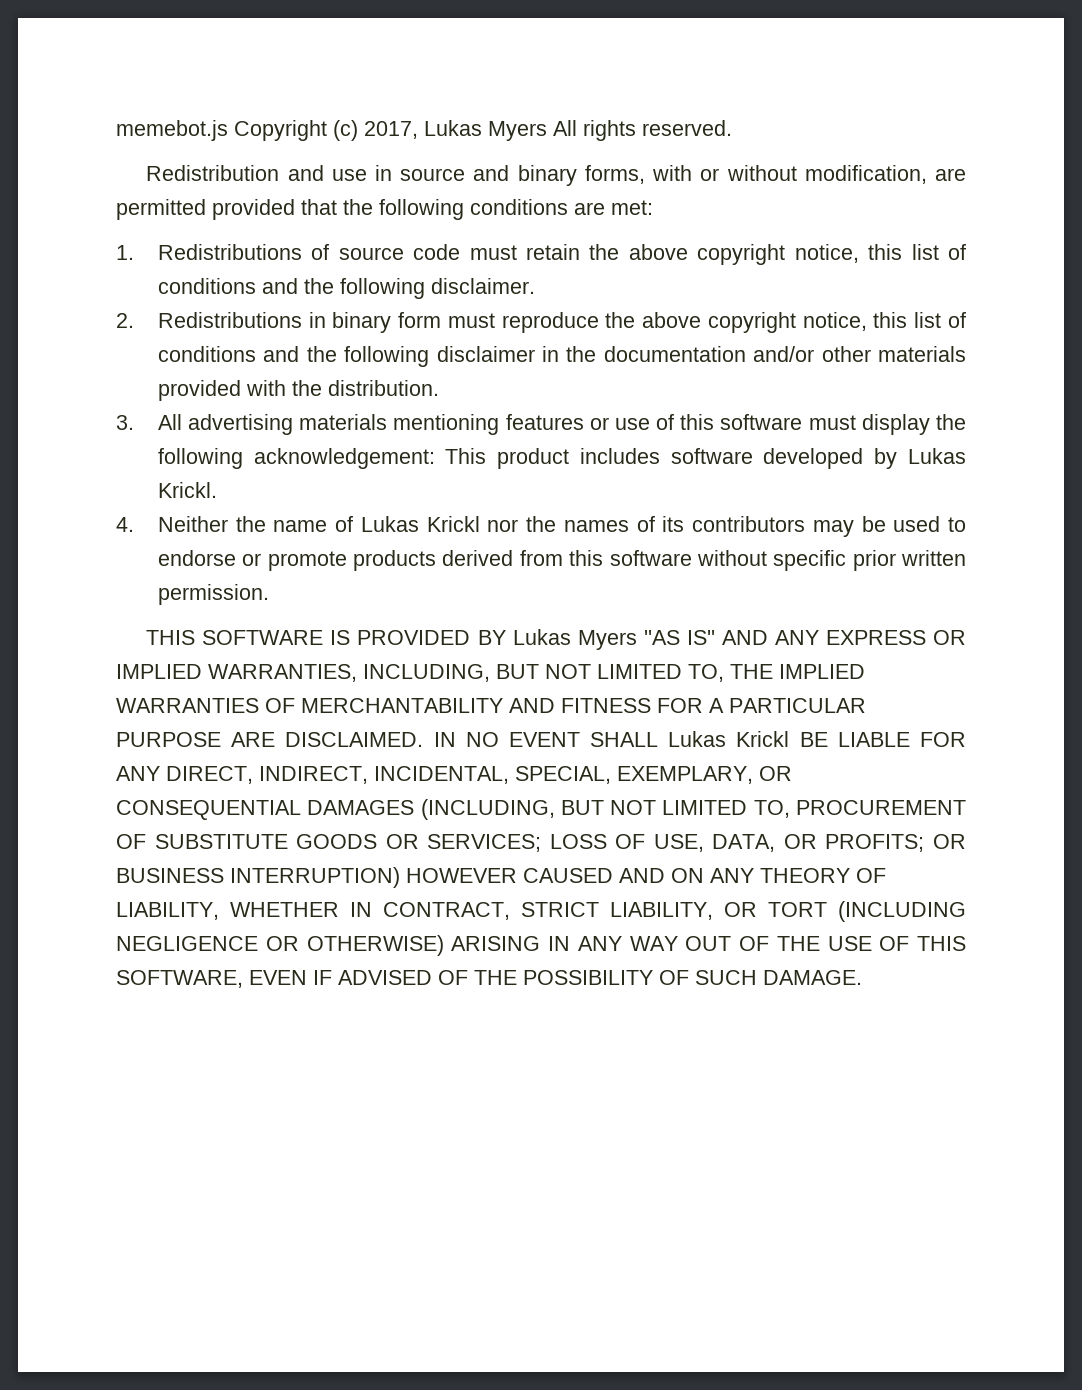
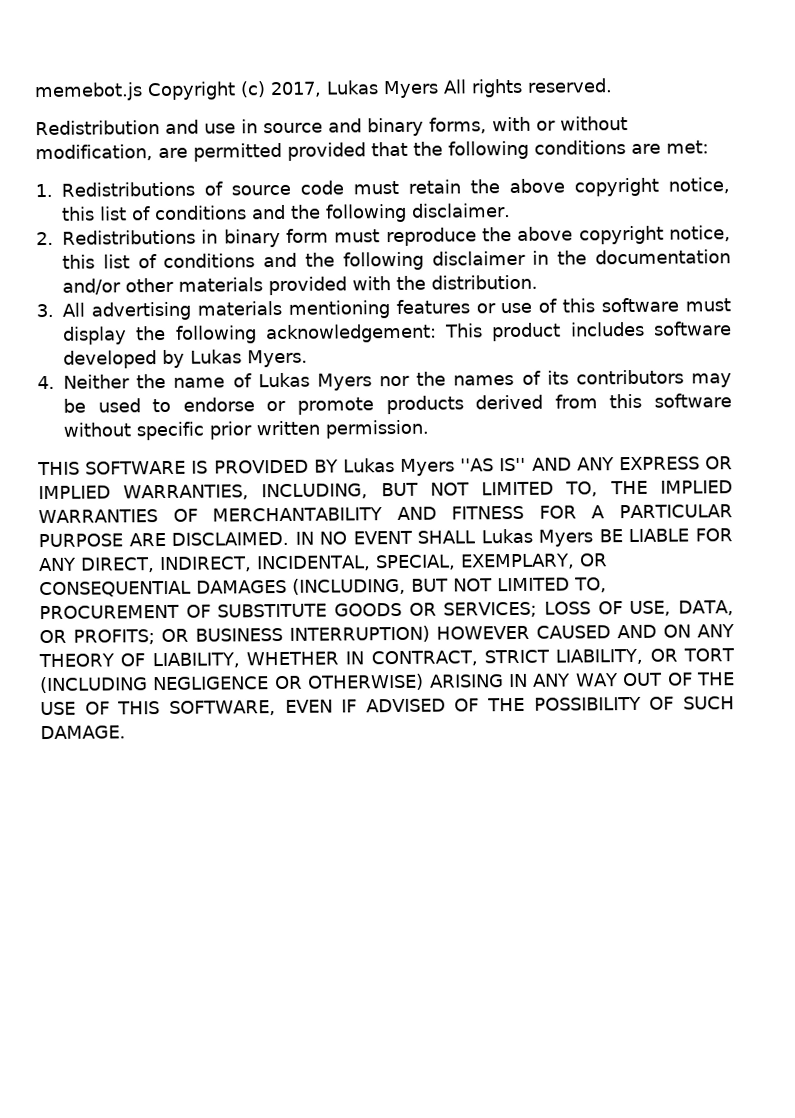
[157,482,217,498] Krickl. -> [247,349,308,368] Myers.
[426,516,480,532] Krickl -> [316,373,372,391] Myers
[736,731,790,747] Krickl -> [538,529,594,547] Myers

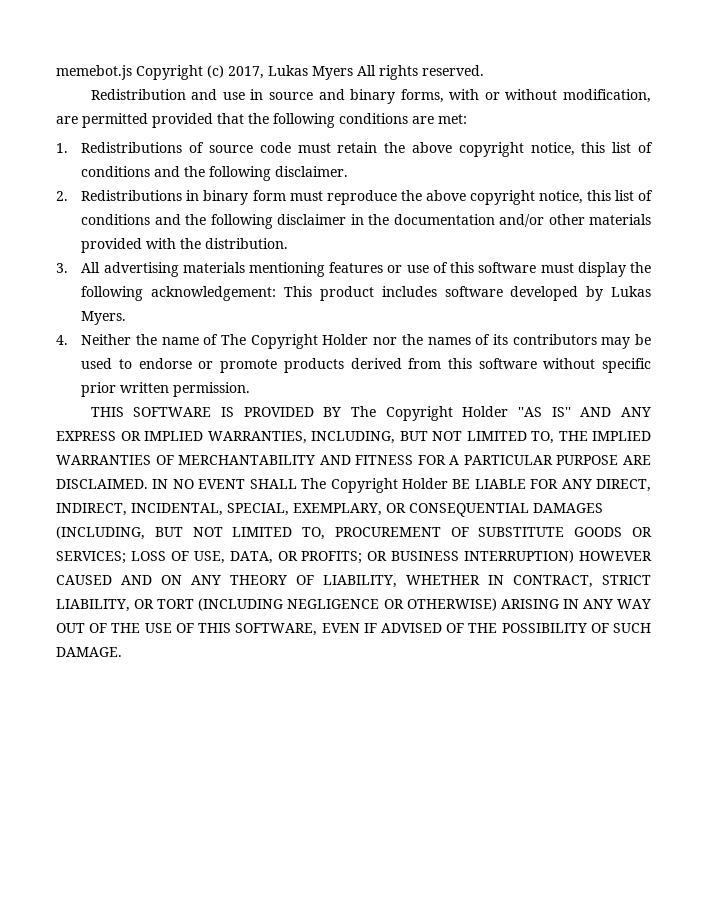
[257,372,372,391] Lukas Myers -> [221,334,369,349] The Copyright Holder
[342,458,455,476] Lukas Myers -> [350,406,509,421] The Copyright Holder
[480,528,594,547] Lukas Myers -> [301,478,448,493] The Copyright Holder

